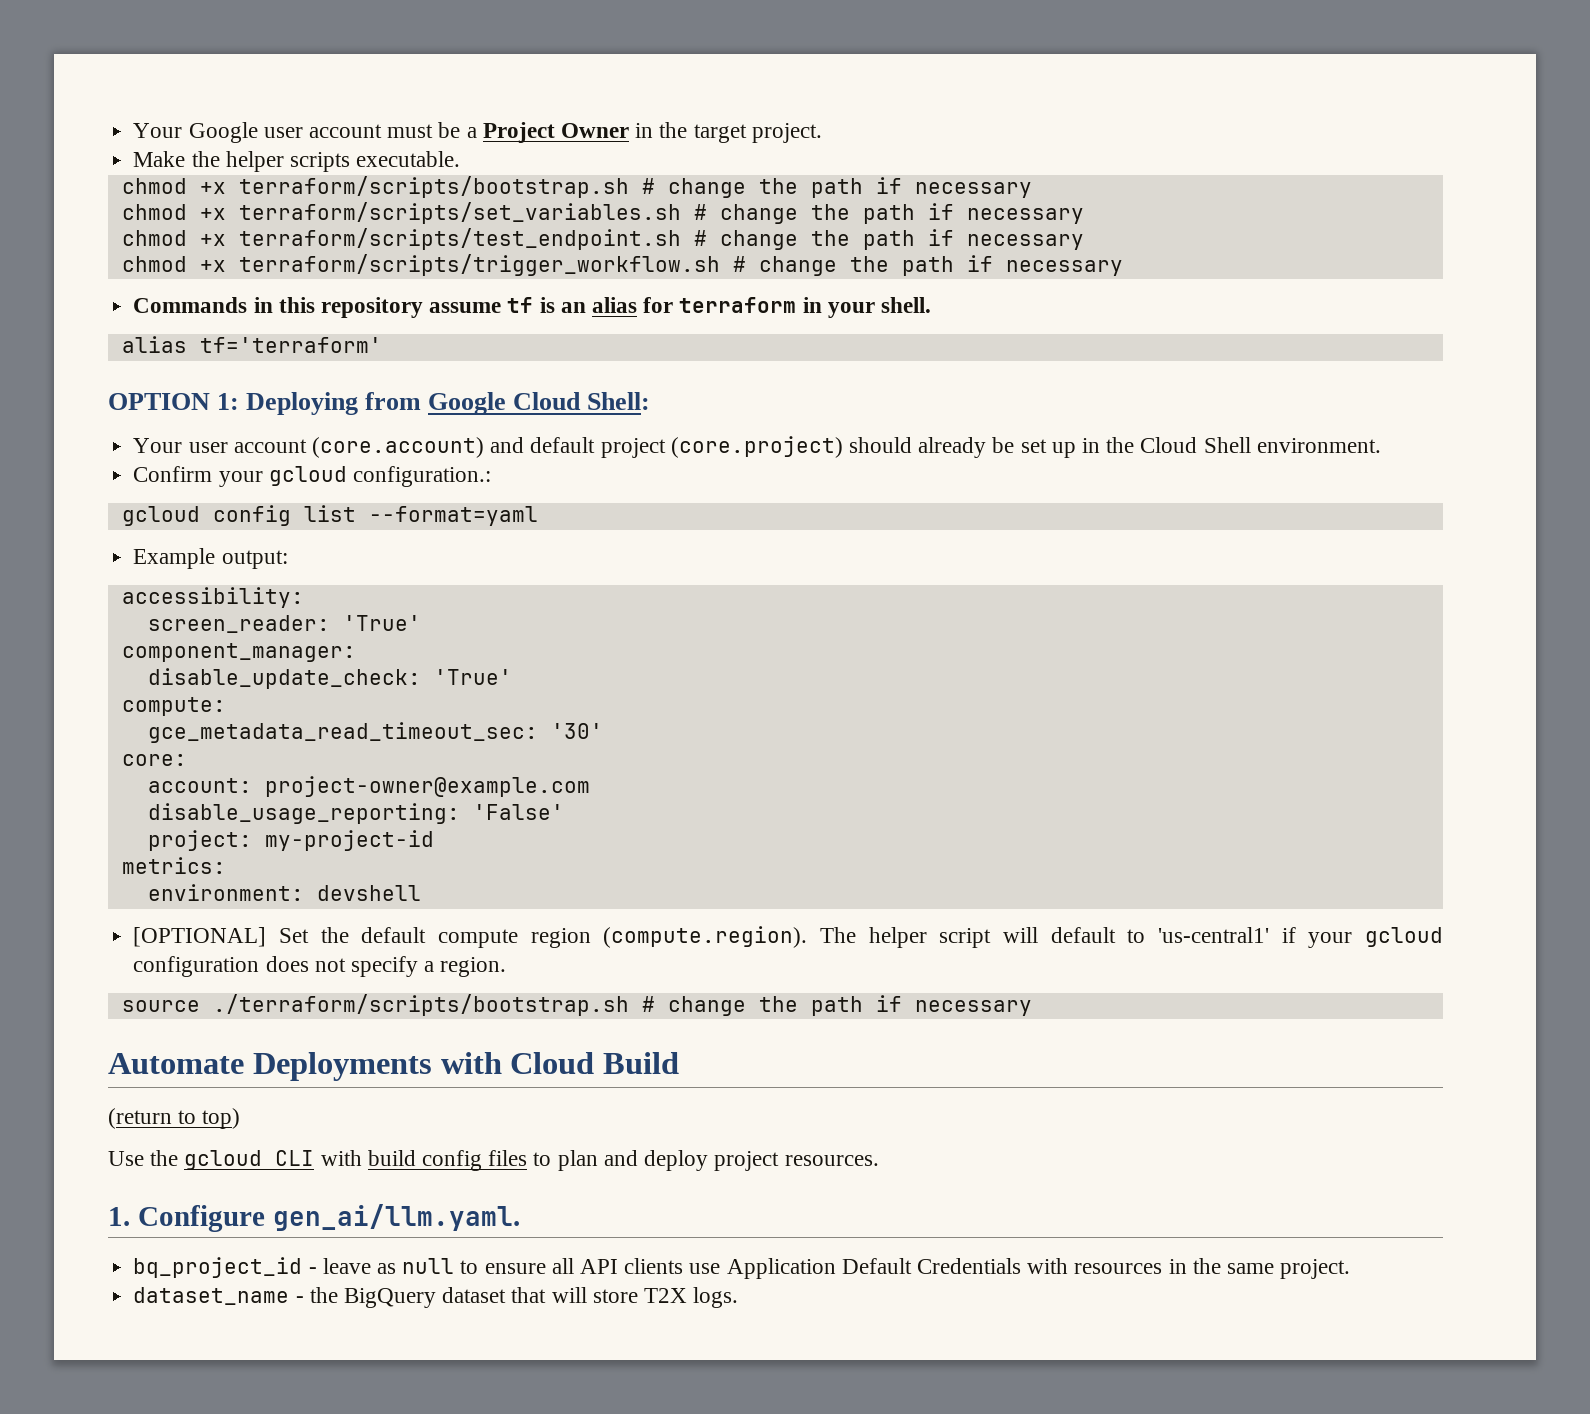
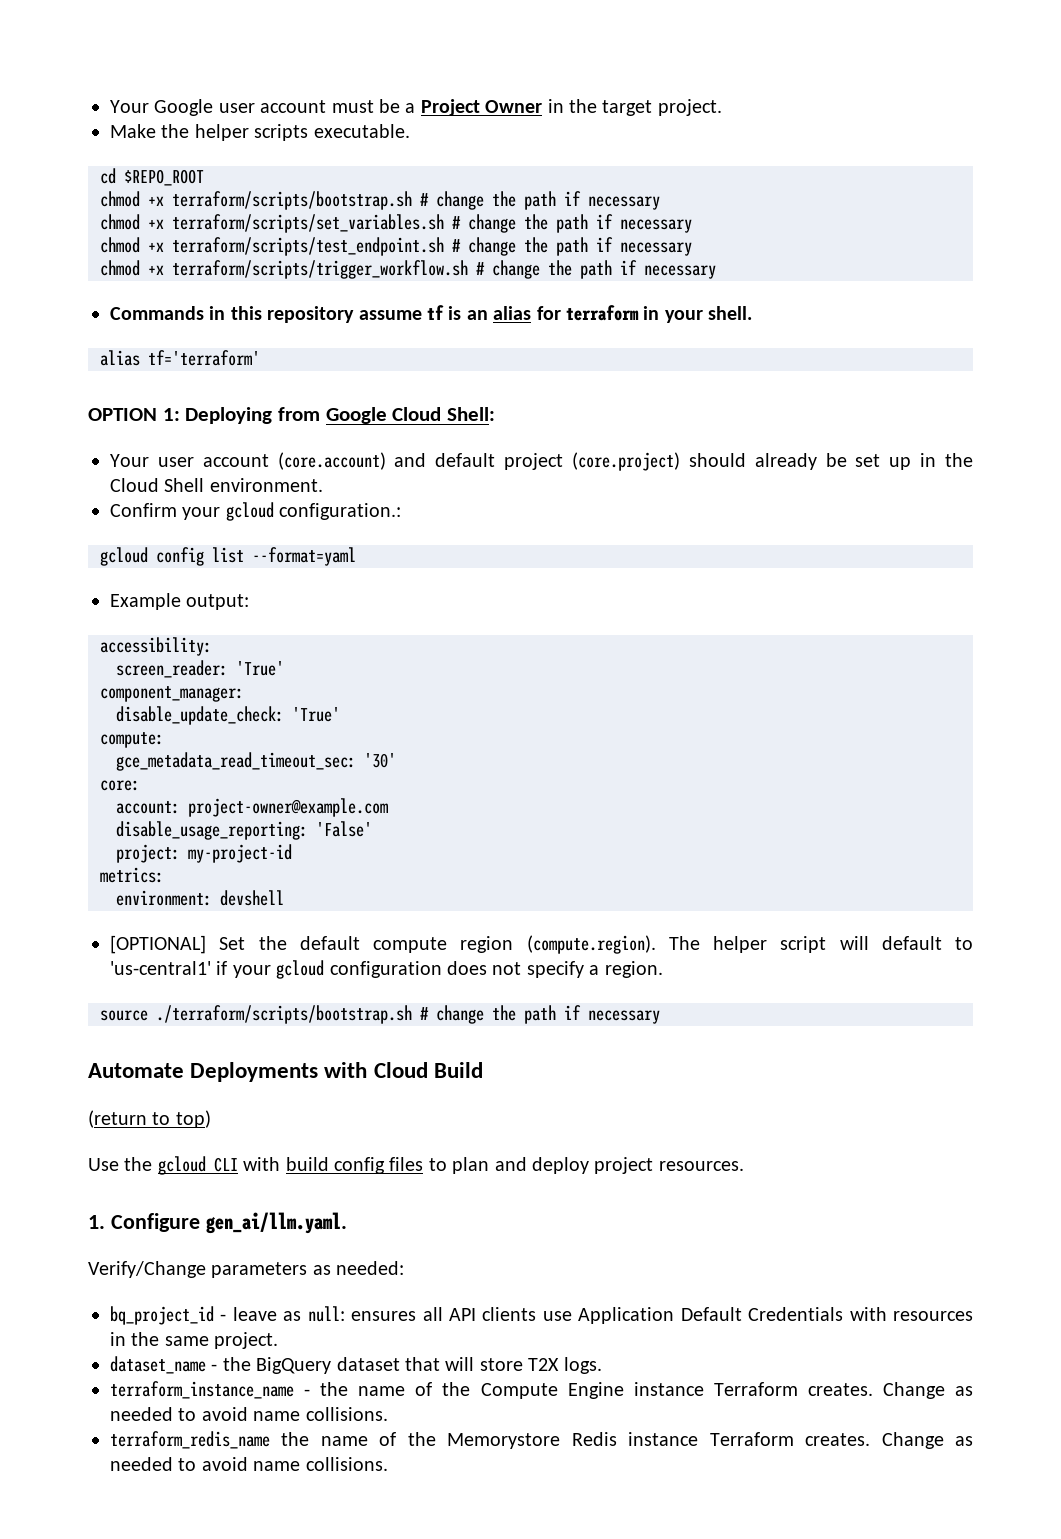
(461, 159) none -> [100,168,204,186] // cd $REPO_ROOT
(520, 1217) none -> [88,1261,405,1278] // Verify/Change parameters as needed:
[402,1258,546,1274] null to ensure -> [307,1306,417,1322] null: ensures
(739, 1297) none -> [110,1381,974,1399] [110,1407,388,1421] [110,1431,974,1449] [110,1457,388,1471] // terraform_instance_name - the name of the Compute Engine instance Terraform creates. Change as needed to avoid name collisions. // terraform_redis_name the name of the Memorystore Redis instance Terraform creates. Change as needed to avoid name collisions.

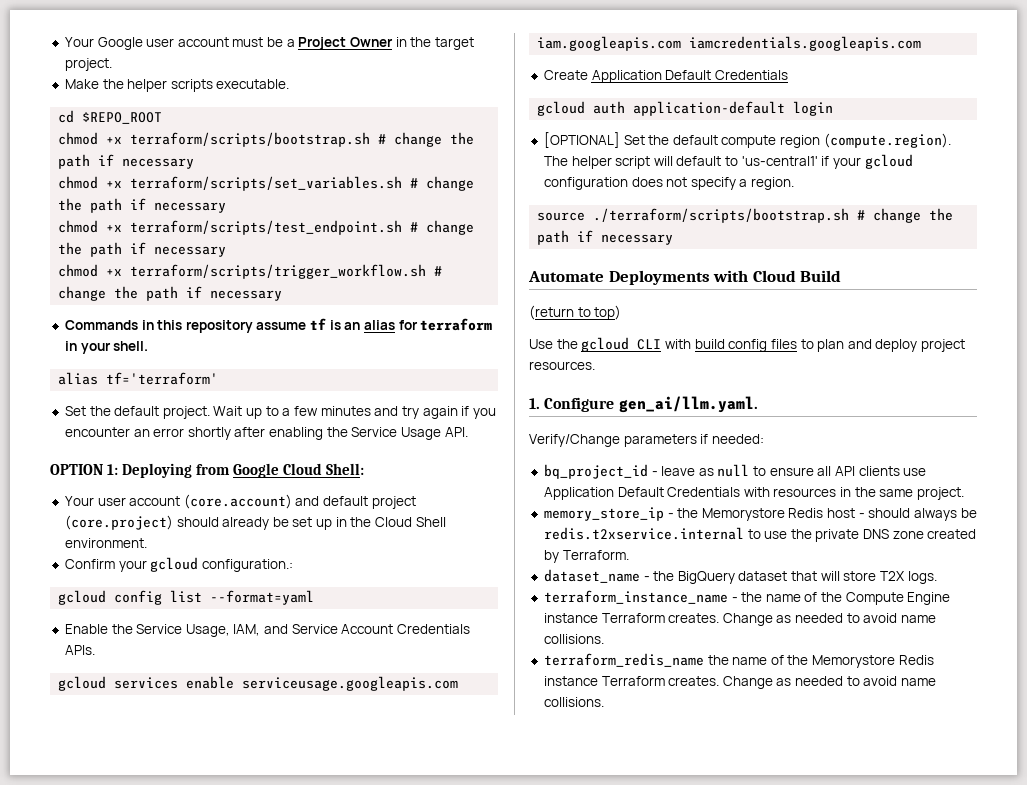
(260, 358) none -> [64,406,496,419] [64,427,468,440] // Set the default project. Wait up to a few minutes and try again if you encounter an error shortly after enabling the Service Usage API.
[110,593,250,610] [100,637,212,656] [116,660,284,678] [100,686,244,702] [116,706,340,725] [100,732,164,748] [116,752,396,771] [100,780,140,791] [116,798,388,817] [116,821,372,840] [116,844,292,863] [100,867,164,883] [116,890,284,906] Example output: // accessibility: // screen_reader: 'True' // component_manager: // disable_update_check: 'True' // compute: // gce_metadata_read_timeout_sec: '30' // core: // account: project-owner@example.com // disable_usage_reporting: 'False' // project: my-project-id // metrics: // environment: devshell -> [64,624,471,637] [64,645,95,655] [58,676,459,691] [537,36,922,51] [543,70,788,83] [537,101,834,116] Enable the Service Usage, IAM, and Service Account Credentials APIs. // gcloud services enable serviceusage.googleapis.com iam.googleapis.com iamcredentials.googleapis.com // Create Application Default Credentials // gcloud auth application-default login
[312,1265,331,1275] as -> [700,434,709,444] if
[307,1306,417,1322] null: ensures -> [717,464,814,477] null to ensure
(279, 1340) none -> [543,507,977,521] [543,527,977,542] [543,550,629,563] // memory_store_ip - the Memorystore Redis host - should always be redis.t2xservice.internal to use the private DNS zone created by Terraform.

